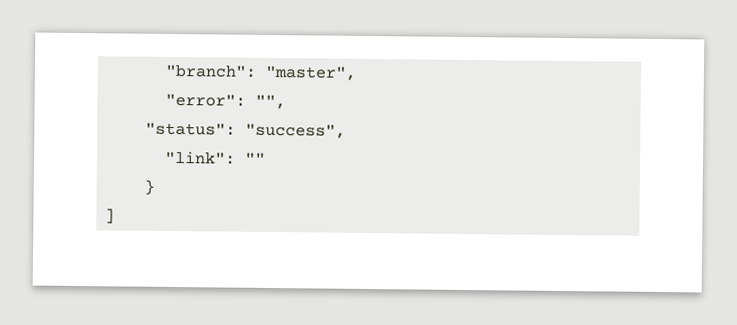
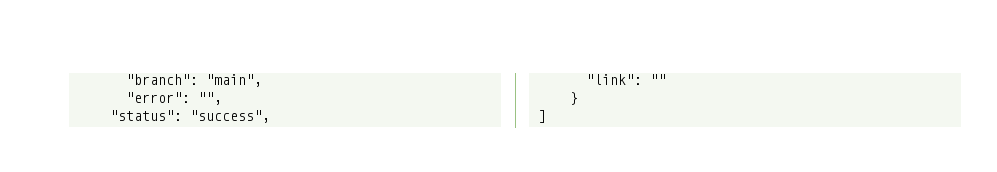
[265,65,357,81] "master", -> [206,74,262,87] "main",

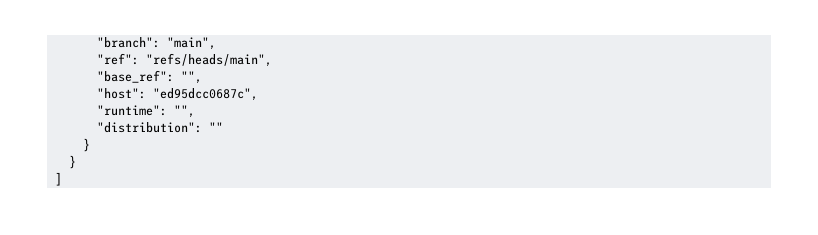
[126,92,222,105] [110,110,270,123] [586,74,642,85] "error": "", // "status": "success", // "link": -> [96,53,272,67] [96,70,202,84] [96,88,258,101] [96,105,195,118] [96,122,202,133] "ref": "refs/heads/main", // "base_ref": "", // "host": "ed95dcc0687c", // "runtime": "", // "distribution":
(578, 98) none -> [68,155,76,169] // }

